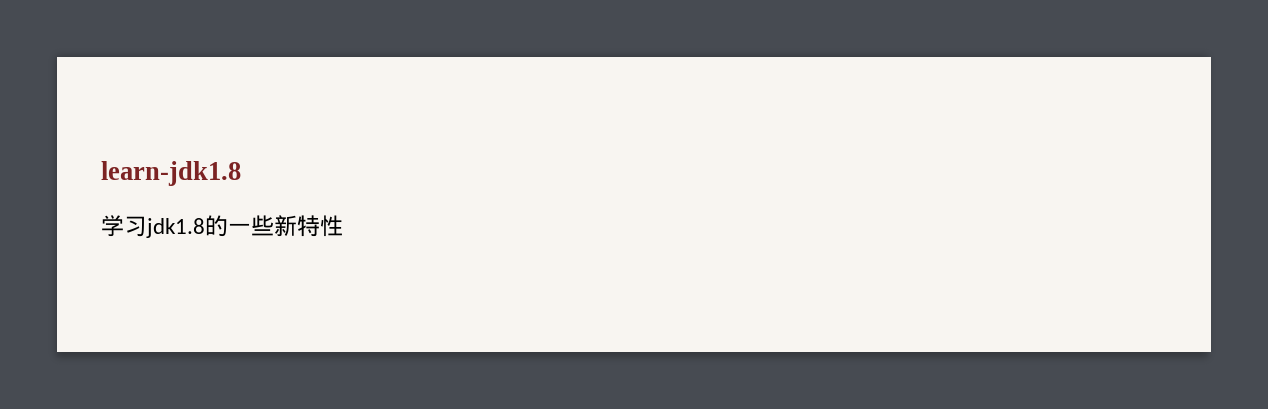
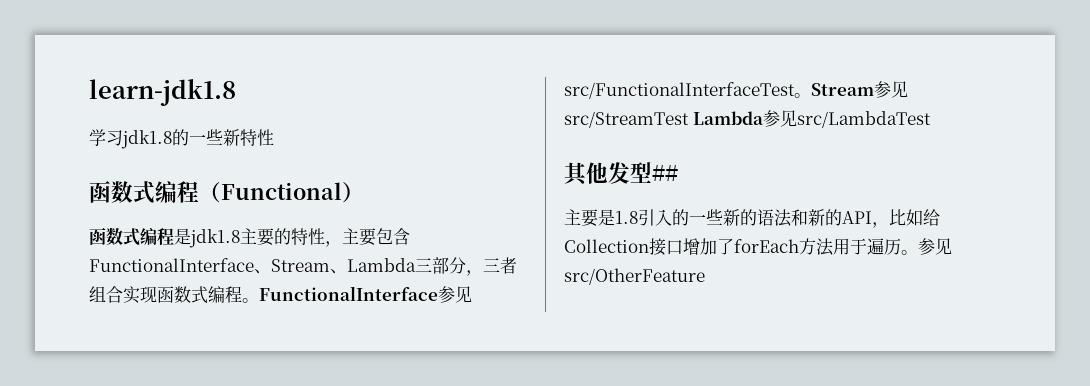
(343, 226) none -> [89,181,364,204] [89,227,410,248] [89,257,517,276] [89,286,472,304] [564,81,908,99] [564,110,931,128] [564,162,678,186] [564,209,940,228] [564,238,952,256] [564,268,705,285] // 函数式编程（Functional） // 函数式编程是jdk1.8主要的特性，主要包含FunctionalInterface、Stream、Lambda三部分，三者组合实现函数式编程。FunctionalInterface参见src/FunctionalInterfaceTest。Stream参见src/StreamTest Lambda参见src/LambdaTest // 其他发型## // 主要是1.8引入的一些新的语法和新的API，比如给Collection接口增加了forEach方法用于遍历。参见src/OtherFeature

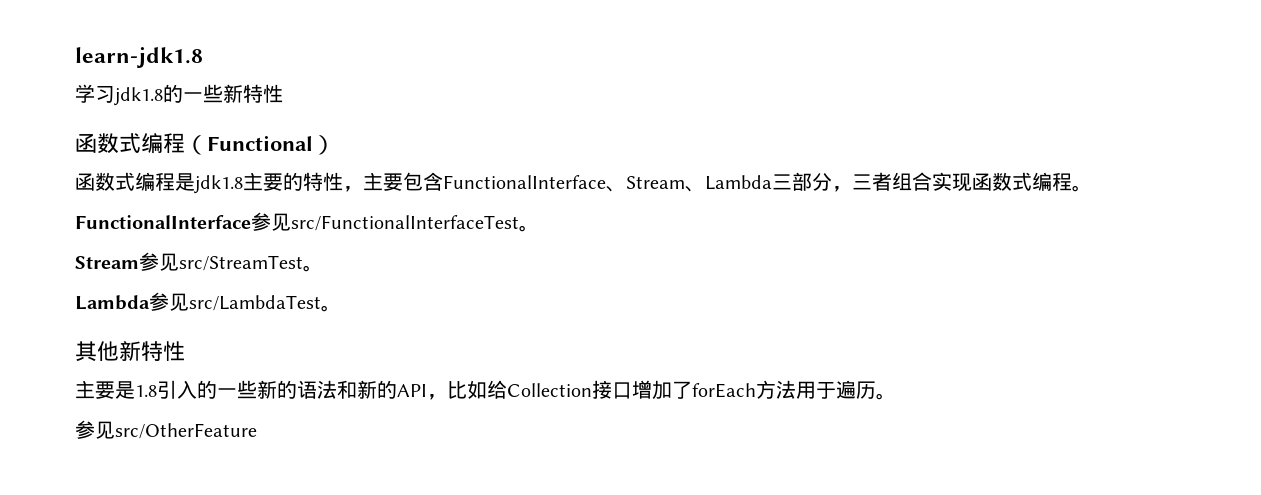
(259, 300) none -> (1092, 188) //
(811, 95) none -> (539, 228) //
(689, 119) none -> [303,265,323,272] 。 //
(931, 119) none -> [321,305,341,312] 。
[608,162,678,184] 发型## -> [119,341,185,361] 新特性
(918, 252) none -> (896, 396) //

